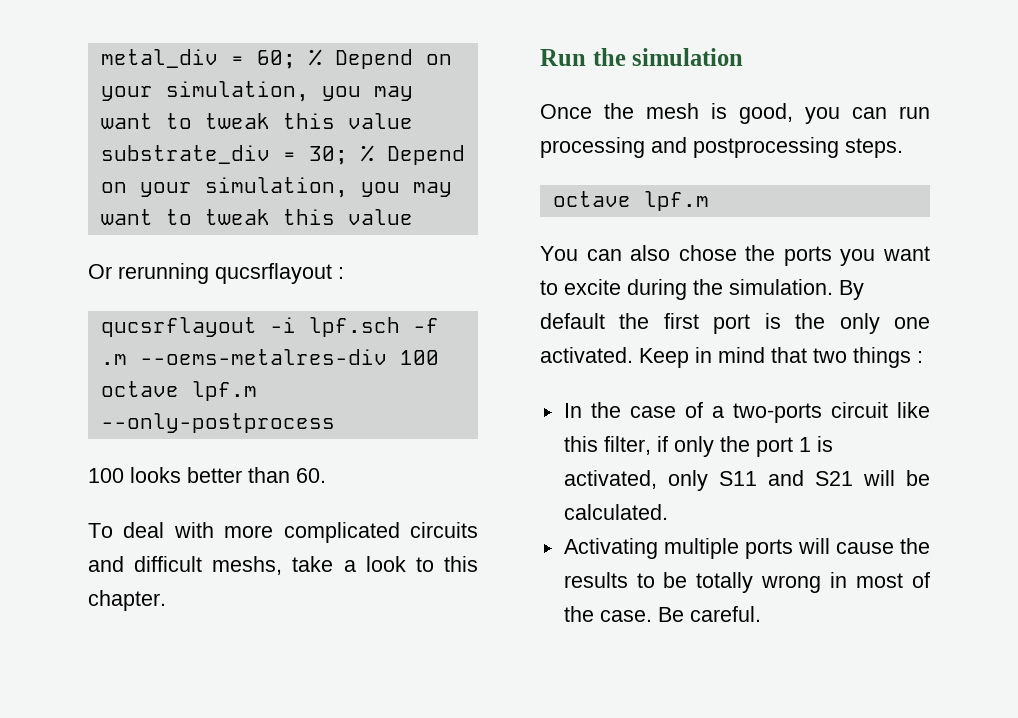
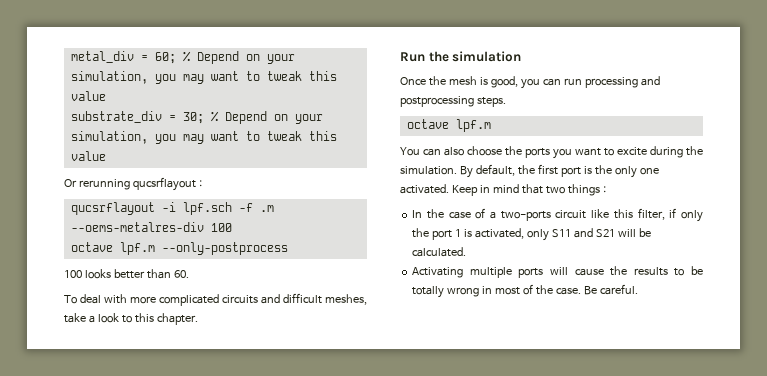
[212,556,283,575] meshs, -> [325,294,367,305] meshes,
[678,245,737,261] chose -> [467,146,502,156] choose
[540,313,605,329] default -> [475,164,515,176] default,

